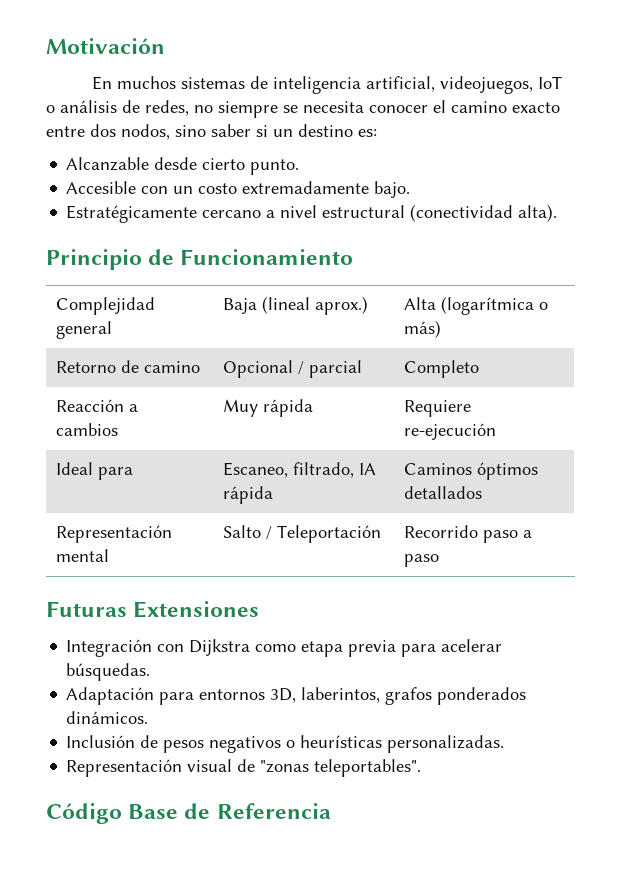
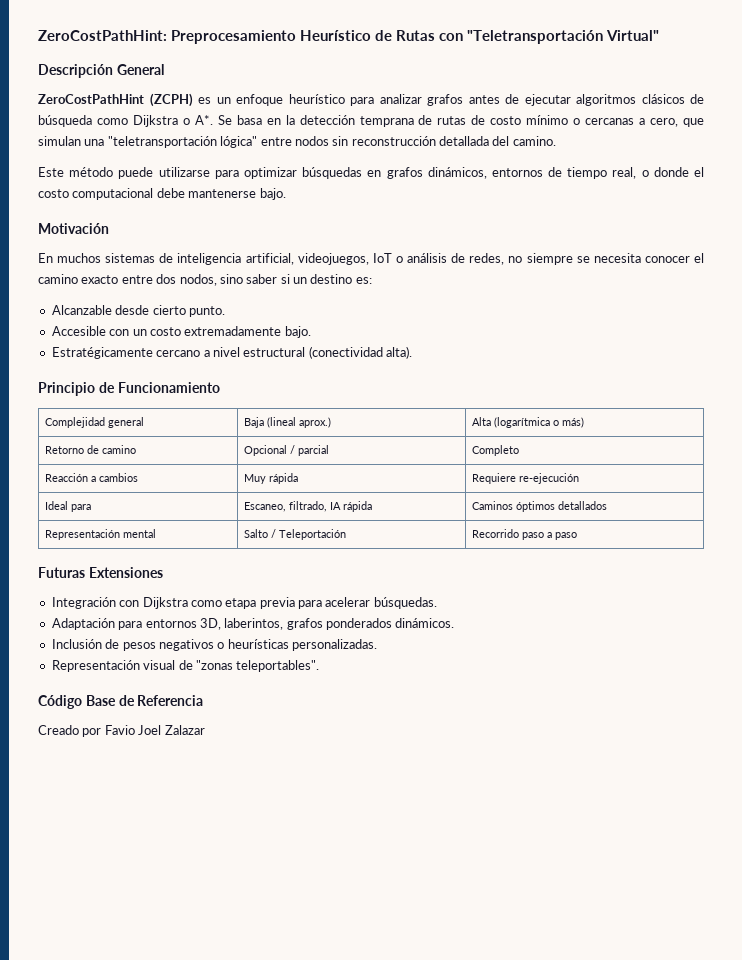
(46, 46) none -> [38,30,659,44] [38,64,164,78] [38,93,704,107] [38,115,704,127] [38,136,556,148] [38,167,704,179] [38,188,286,200] ZeroCostPathHint: Preprocesamiento Heurístico de Rutas con "Teletransportación Virtual" // Descripción General // ZeroCostPathHint (ZCPH) es un enfoque heurístico para analizar grafos antes de ejecutar algoritmos clásicos de búsqueda como Dijkstra o A*. Se basa en la detección temprana de rutas de costo mínimo o cercanas a cero, que simulan una "teletransportación lógica" entre nodos sin reconstrucción detallada del camino. // Este método puede utilizarse para optimizar búsquedas en grafos dinámicos, entornos de tiempo real, o donde el costo computacional debe mantenerse bajo. //
(331, 811) none -> [38,725,205,737] // Creado por Favio Joel Zalazar

